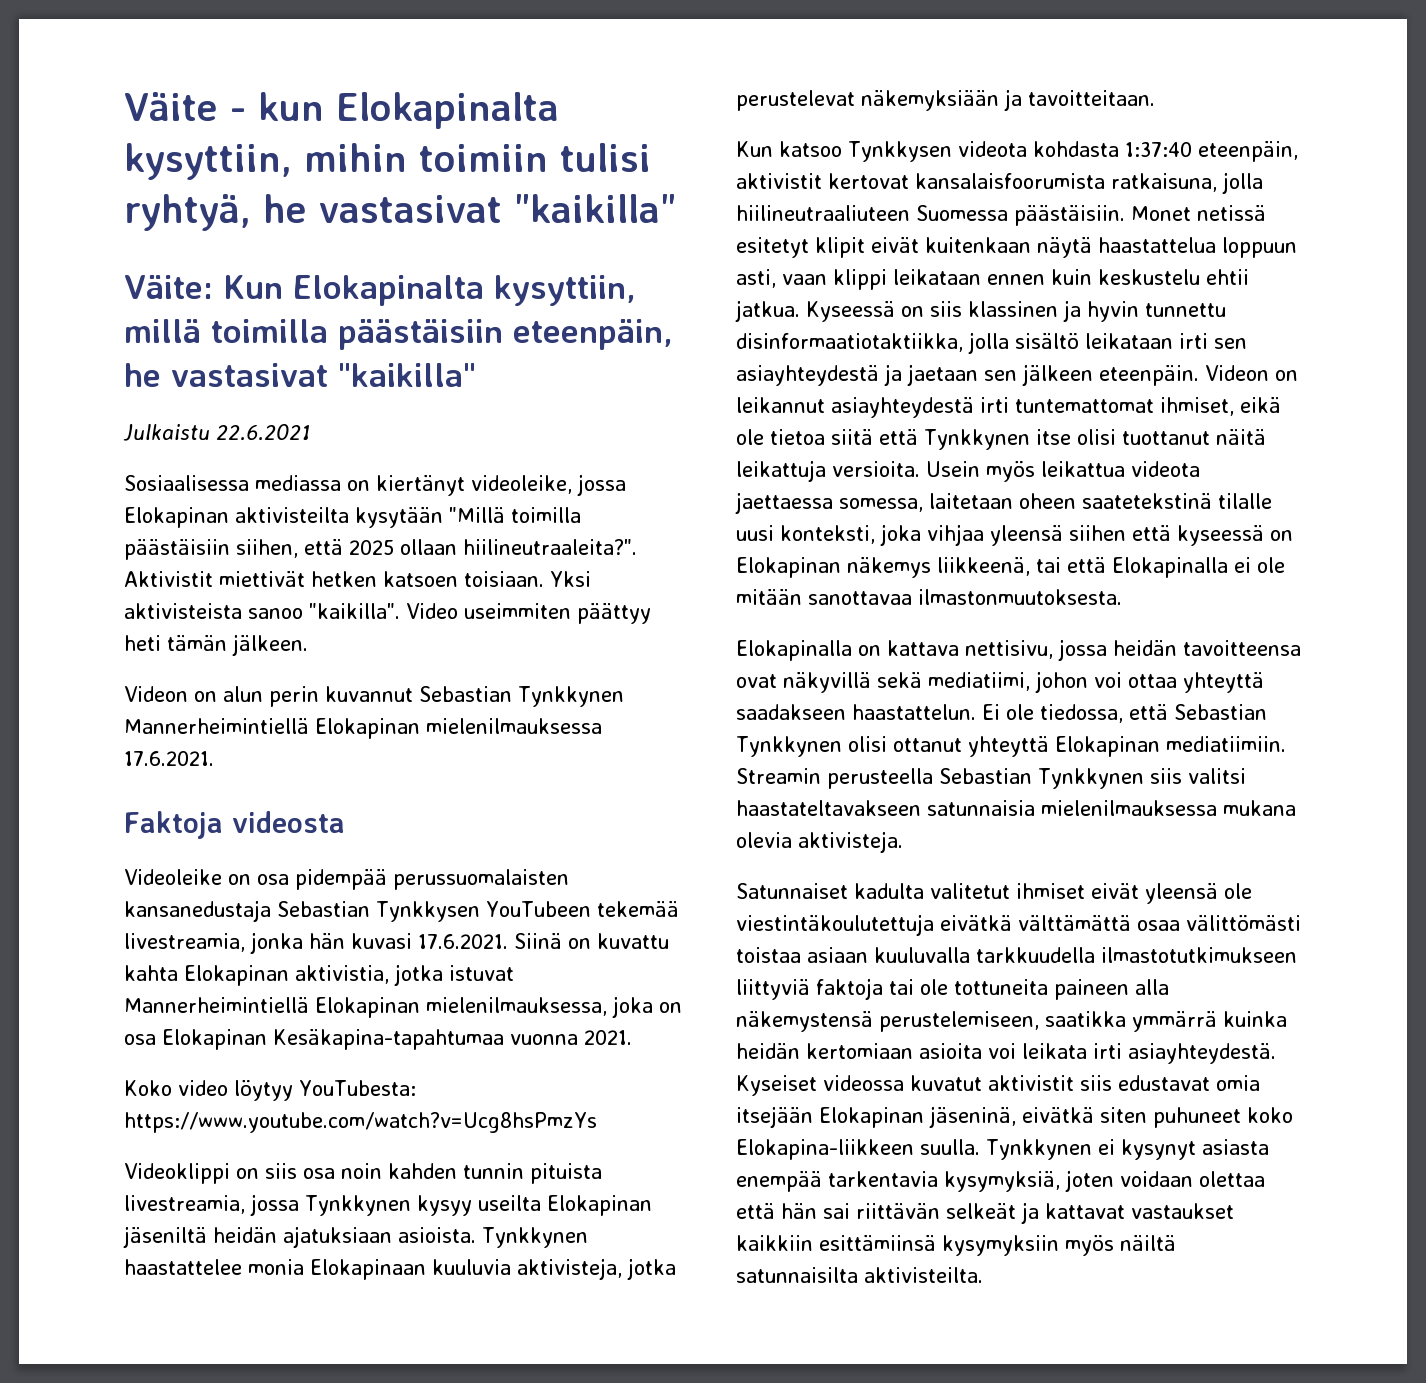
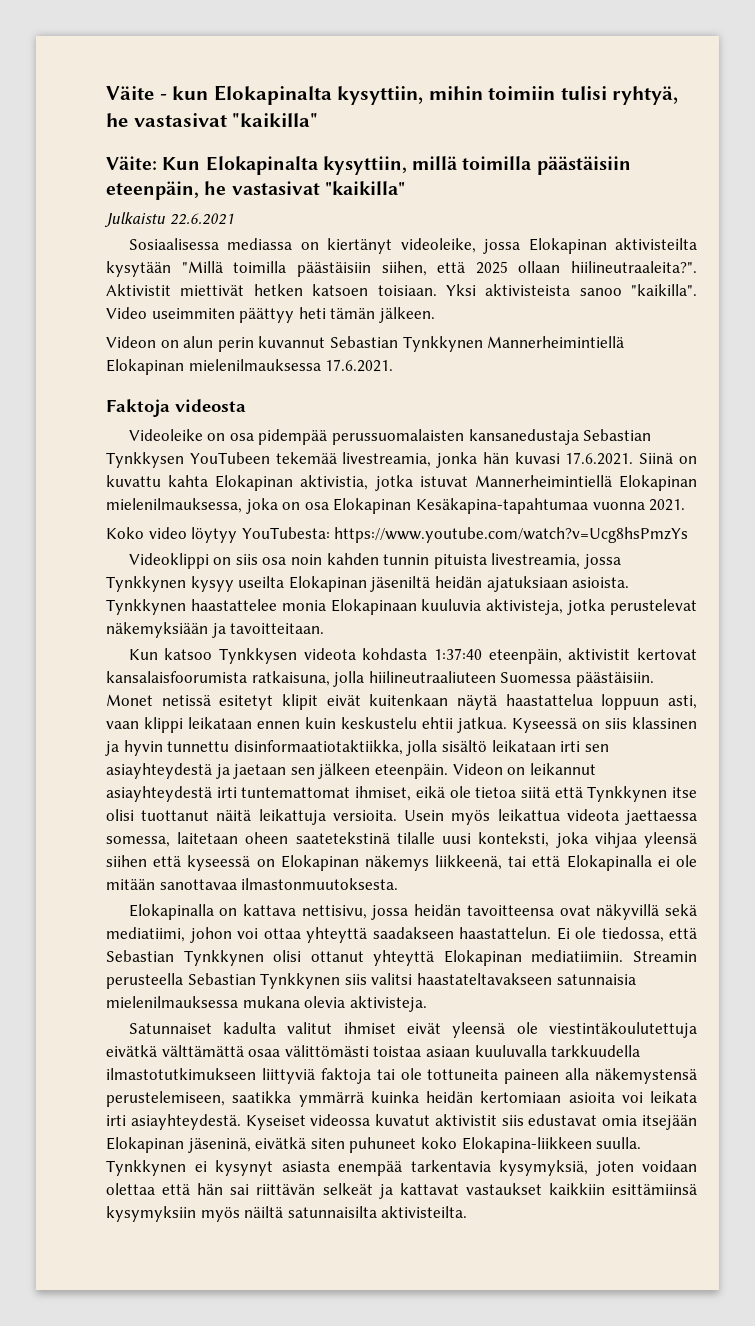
[930,883,1010,899] valitetut -> [287,1022,333,1034] valitut

